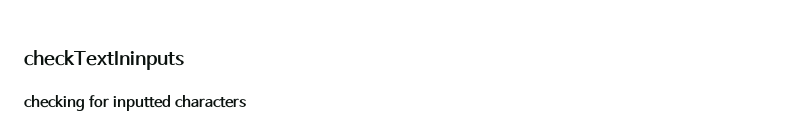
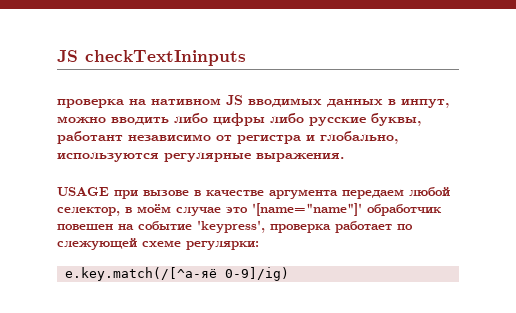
(24, 60) none -> [57,50,78,62] JS
[24,95,246,111] checking for inputted characters -> [57,95,449,108] [57,113,421,126] [57,131,398,144] [57,152,344,162] [57,187,450,199] [57,203,442,216] [57,220,413,233] [57,238,259,250] [64,267,289,281] проверка на нативном JS вводимых данных в инпут, можно вводить либо цифры либо русские буквы, работант независимо от регистра и глобально, используются регулярные выражения. // USAGE при вызове в качестве аргумента передаем любой селектор, в моём случае это '[name="name"]' обработчик повешен на событие 'keypress', проверка работает по слежующей схеме регулярки: // e.key.match(/[^а-яё 0-9]/ig)

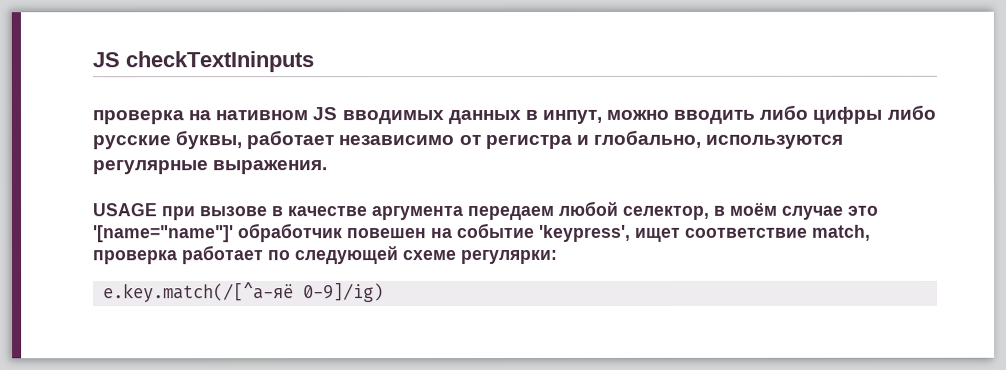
[57,131,123,144] работант -> [246,130,335,150] работает
(265, 226) none -> [635,224,871,242] ищет соответствие match,
[57,238,137,250] слежующей -> [295,246,399,265] следующей

